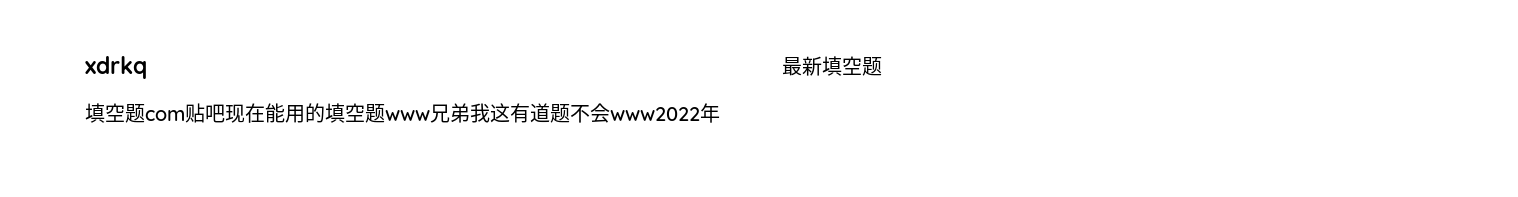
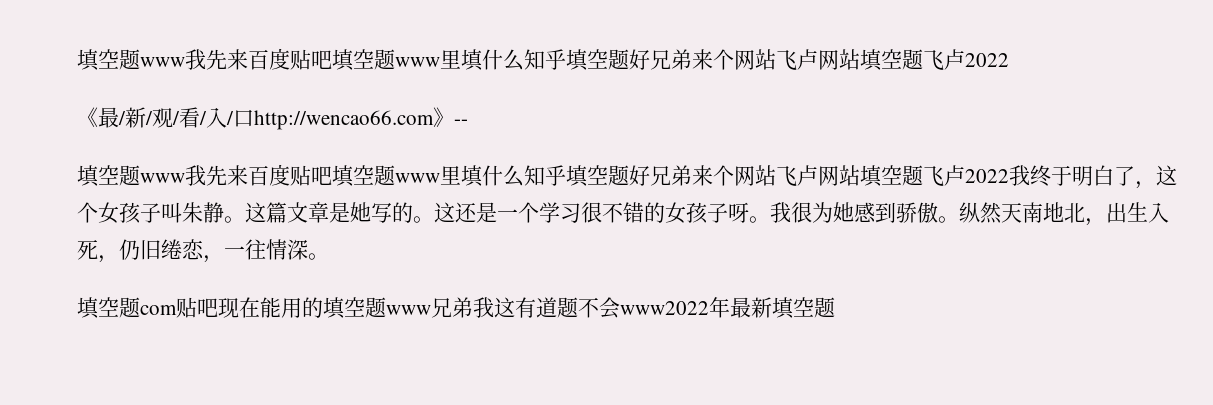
[85,56,147,79] xdrkq -> [77,48,1009,71] [77,107,468,130] [77,164,1177,189] [77,202,1169,226] [77,239,329,263] 填空题www我先来百度贴吧填空题www里填什么知乎填空题好兄弟来个网站飞卢网站填空题飞卢2022 // 《最/新/观/看/入/口http://wencao66.com》-- // 填空题www我先来百度贴吧填空题www里填什么知乎填空题好兄弟来个网站飞卢网站填空题飞卢2022我终于明白了，这个女孩子叫朱静。这篇文章是她写的。这还是一个学习很不错的女孩子呀。我很为她感到骄傲。纵然天南地北，出生入死，仍旧绻恋，一往情深。

